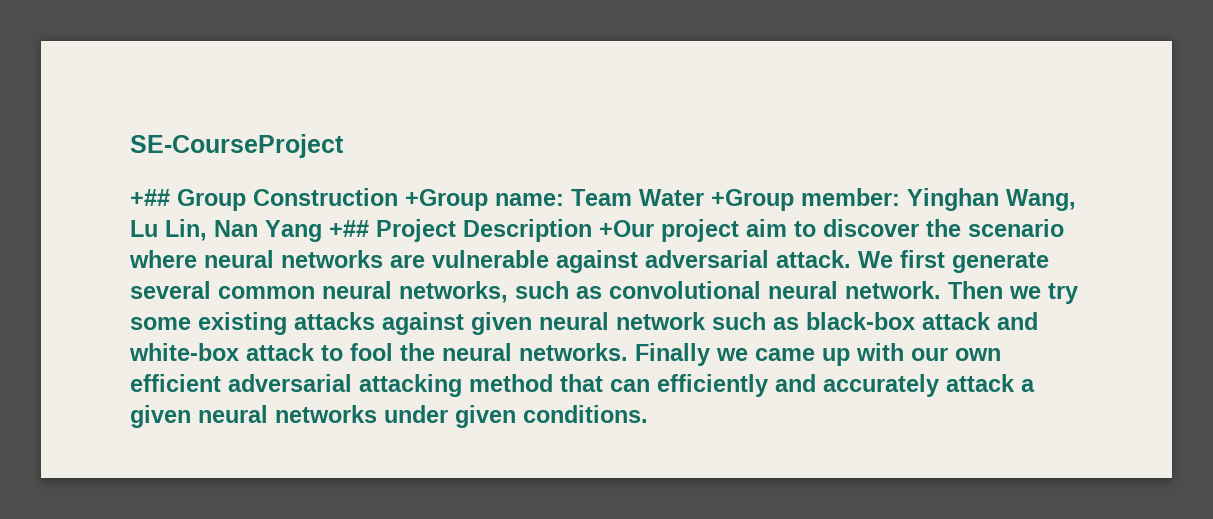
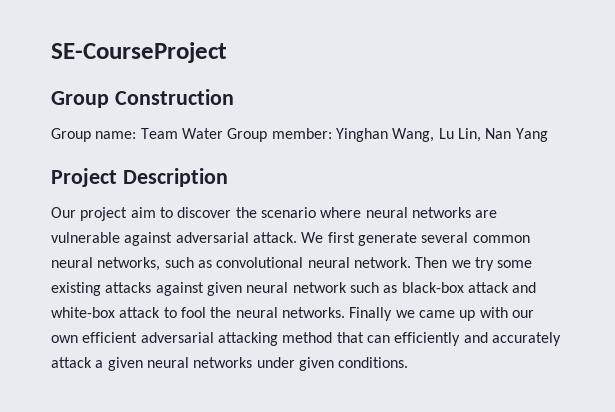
[130,189,170,206] +## -> (227, 52) none
[405,189,488,211] +Group -> [51,128,91,142] // Group
[711,189,794,211] +Group -> [227,128,268,142] Group
[329,220,369,237] +## -> (548, 135) //
[599,220,654,237] +Our -> [51,207,76,218] // Our

